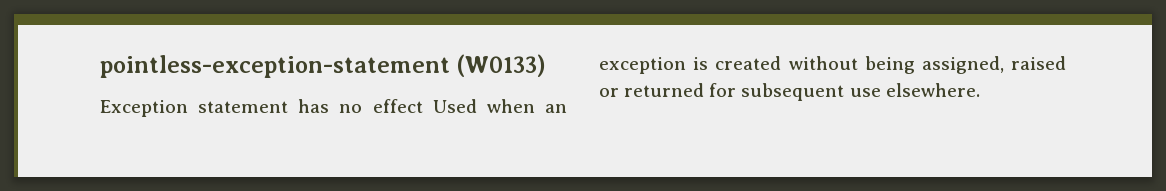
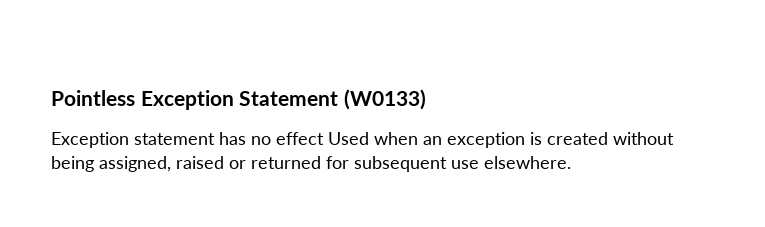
[100,55,450,78] pointless-exception-statement -> [51,90,339,110] Pointless Exception Statement

